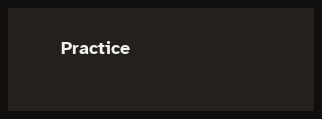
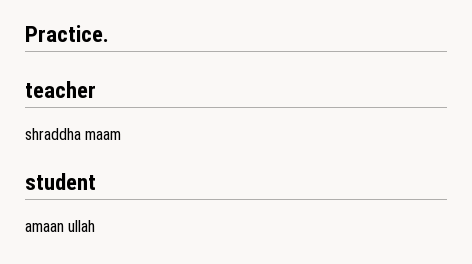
[61,41,130,54] Practice -> [25,25,109,42] [25,81,96,98] [25,128,122,140] [25,173,96,190] [25,220,96,232] Practice. // teacher // shraddha maam // student // amaan ullah

